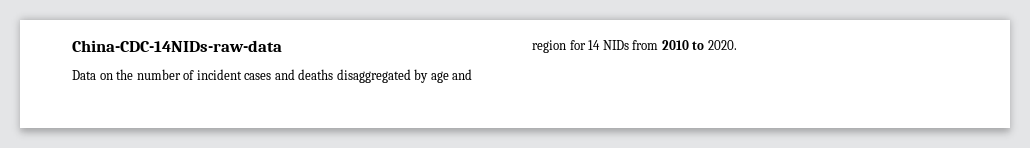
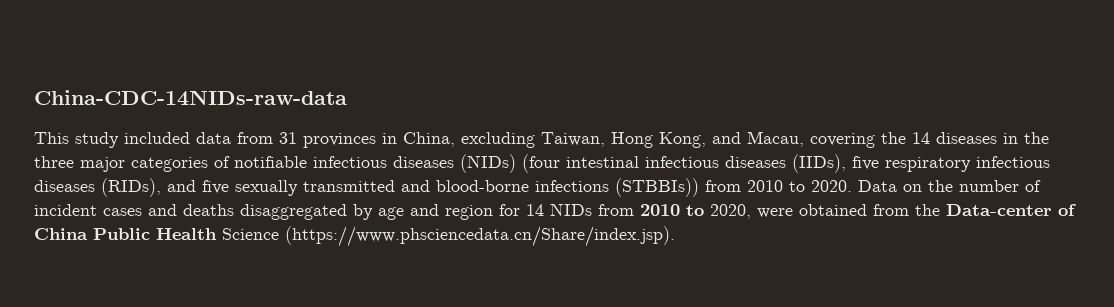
(282, 46) none -> [34,131,1049,148] [34,154,1050,173] [34,178,852,197] This study included data from 31 provinces in China, excluding Taiwan, Hong Kong, and Macau, covering the 14 diseases in the three major categories of notifiable infectious diseases (NIDs) (four intestinal infectious diseases (IIDs), five respiratory infectious diseases (RIDs), and five sexually transmitted and blood-borne infections (STBBIs)) from 2010 to 2020.
[707,40,737,50] 2020. -> [710,204,1076,219] [34,226,675,247] 2020, were obtained from the Data-center of China Public Health Science (https://www.phsciencedata.cn/Share/index.jsp).

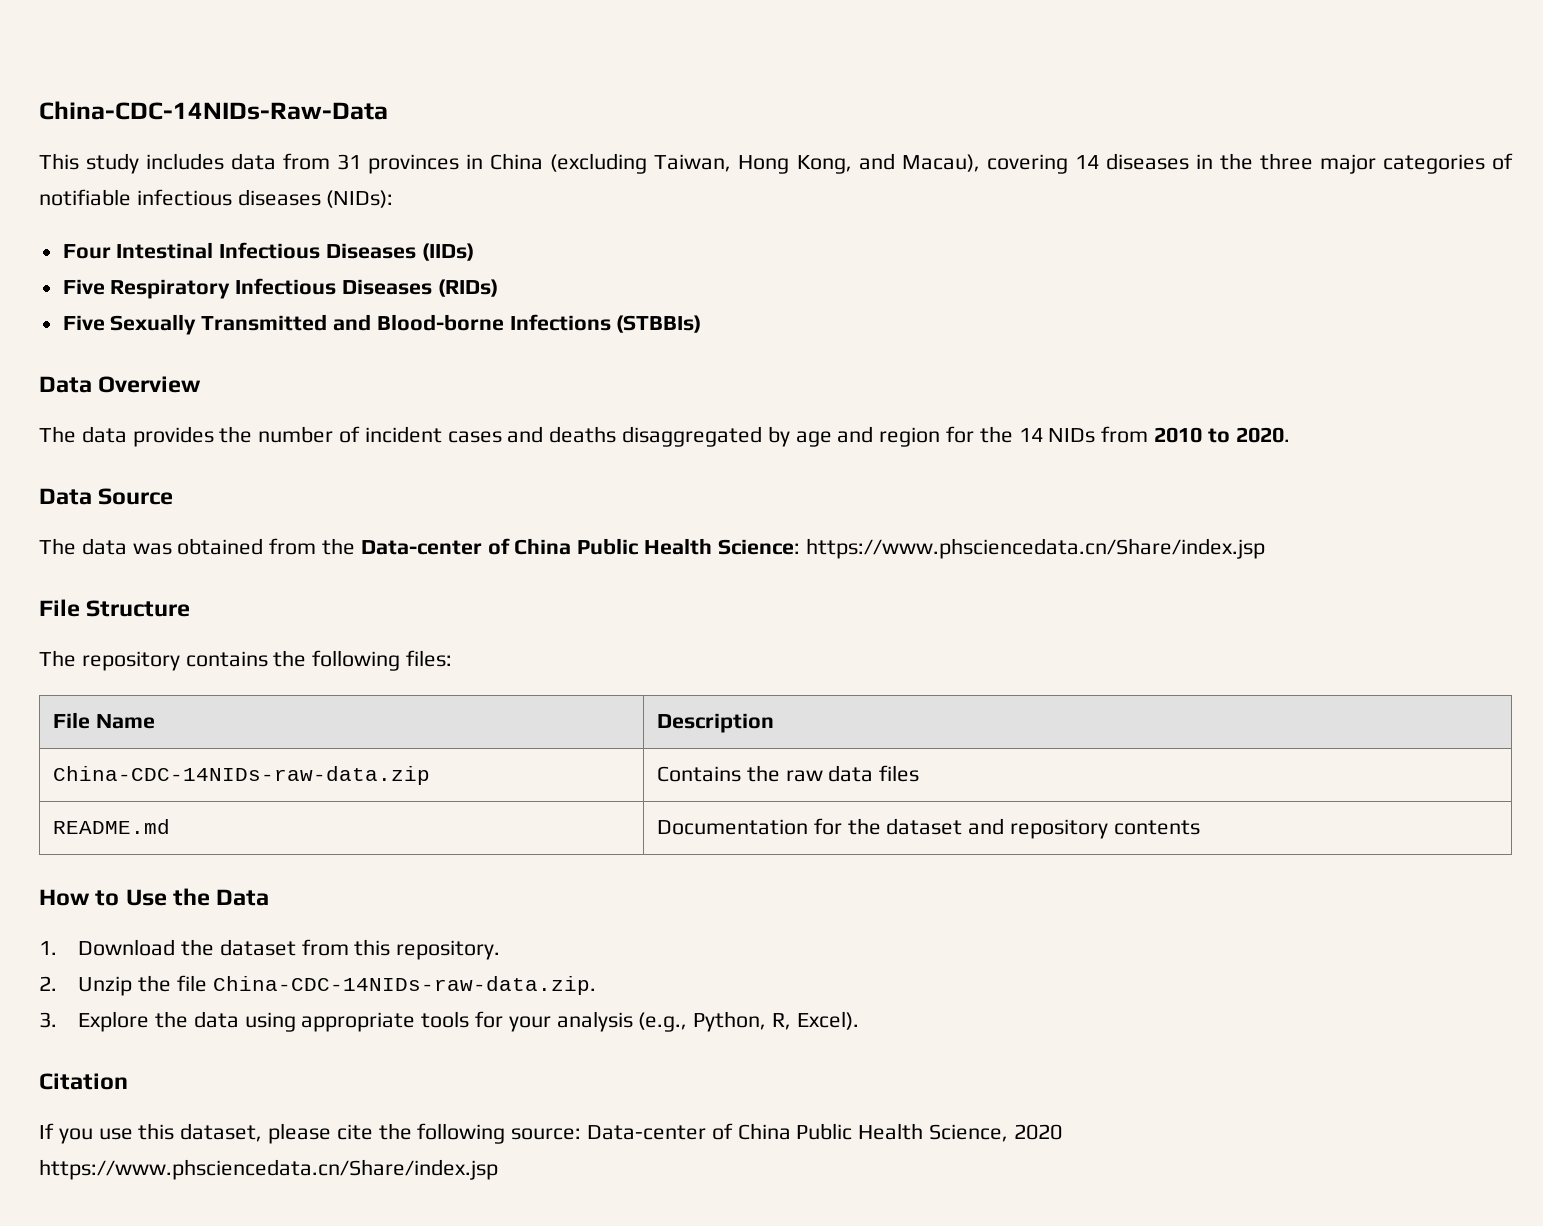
[34,90,347,106] China-CDC-14NIDs-raw-data -> [39,101,388,120] China-CDC-14NIDs-Raw-Data
[124,132,190,144] included -> [146,153,225,170] includes
[403,132,535,148] China, excluding -> [490,153,648,174] China (excluding
[747,131,906,148] Macau, covering the -> [901,154,1068,174] Macau), covering
[460,154,1050,173] [34,178,922,197] (NIDs) (four intestinal infectious diseases (IIDs), five respiratory infectious diseases (RIDs), and five sexually transmitted and blood-borne infections (STBBIs)) from 2010 to 2020. Data on -> [326,190,394,208] [62,242,474,261] [62,278,498,299] [62,314,702,335] [39,376,202,393] [39,426,214,447] (NIDs): // Four Intestinal Infectious Diseases (IIDs) // Five Respiratory Infectious Diseases (RIDs) // Five Sexually Transmitted and Blood-borne Infections (STBBIs) // Data Overview // The data provides
(520, 210) none -> [979,426,1013,443] the
[710,204,793,219] 2020, were -> [1235,427,1290,443] [39,488,174,505] [39,538,172,555] 2020. // Data Source // The data was
[222,226,675,247] Science (https://www.phsciencedata.cn/Share/index.jsp). -> [717,538,1265,559] [39,599,191,617] [39,650,453,671] [52,712,155,729] [656,713,774,733] [52,766,430,785] [656,765,920,782] [52,819,170,834] [656,818,1200,839] [39,888,270,906] [39,939,501,960] [39,975,596,996] [39,1011,859,1032] [39,1073,128,1090] [39,1123,1062,1144] [39,1159,498,1180] Science: https://www.phsciencedata.cn/Share/index.jsp // File Structure // The repository contains the following files: // File Name | Description // China-CDC-14NIDs-raw-data.zip | Contains the raw data files // README.md | Documentation for the dataset and repository contents // How to Use the Data // 1. Download the dataset from this repository. // 2. Unzip the file China-CDC-14NIDs-raw-data.zip. // 3. Explore the data using appropriate tools for your analysis (e.g., Python, R, Excel). // Citation // If you use this dataset, please cite the following source: Data-center of China Public Health Science, 2020 https://www.phsciencedata.cn/Share/index.jsp

